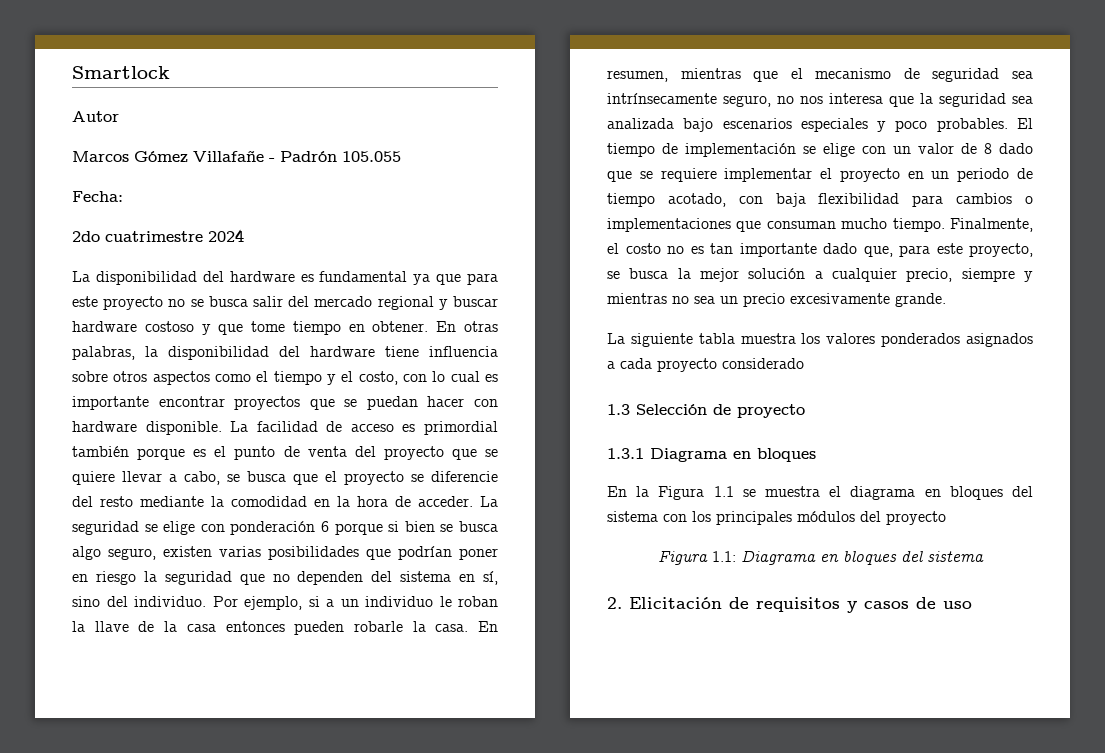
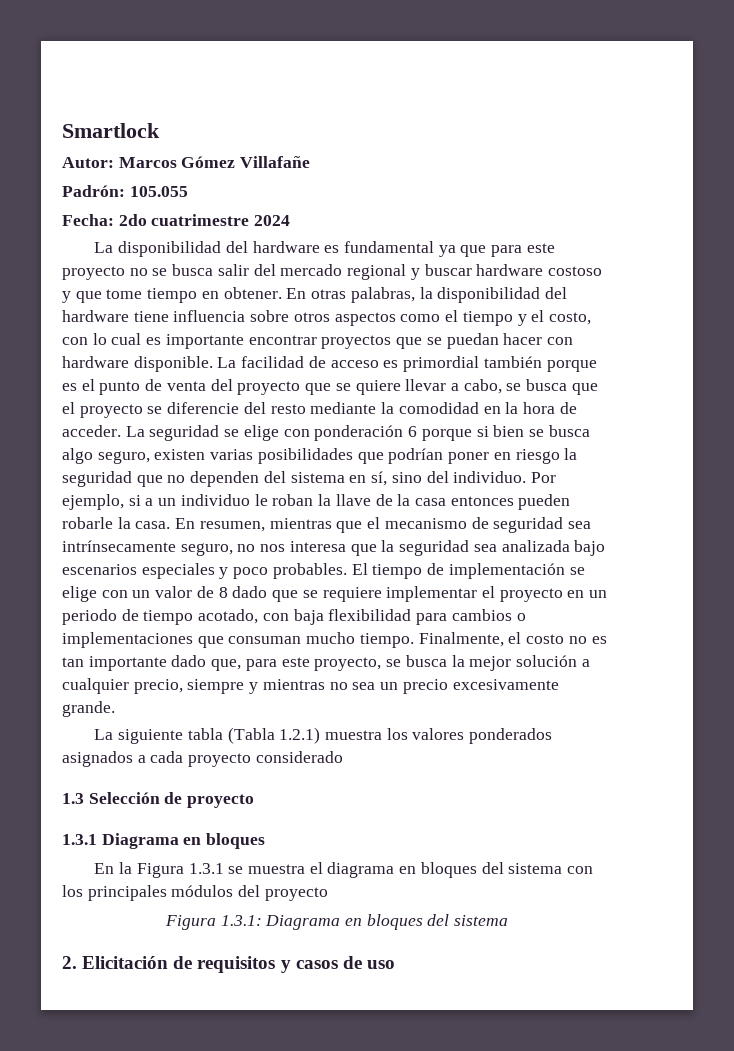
[72,111,119,122] Autor // -> [62,157,114,168] Autor:
[269,151,337,162] - Padrón -> [62,185,125,197] // Padrón:
(123, 196) // -> (114, 220) none
(735, 338) none -> [227,727,321,744] (Tabla 1.2.1)
[713,486,734,497] 1.1 -> [188,863,224,874] 1.3.1
[711,551,736,562] 1.1: -> [220,915,262,926] 1.3.1:

